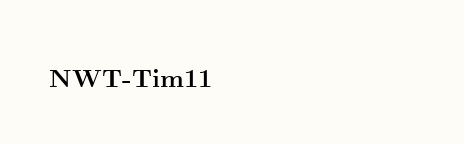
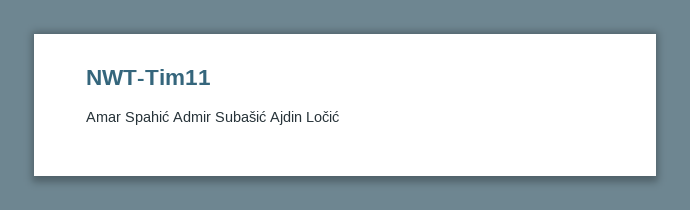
(212, 78) none -> [86,111,339,125] // Amar Spahić Admir Subašić Ajdin Ločić

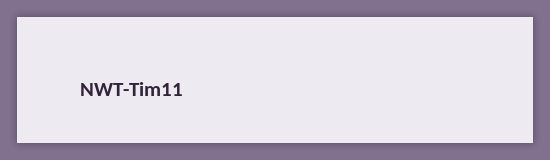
[86,111,339,125] // Amar Spahić Admir Subašić Ajdin Ločić -> (183, 89) none

